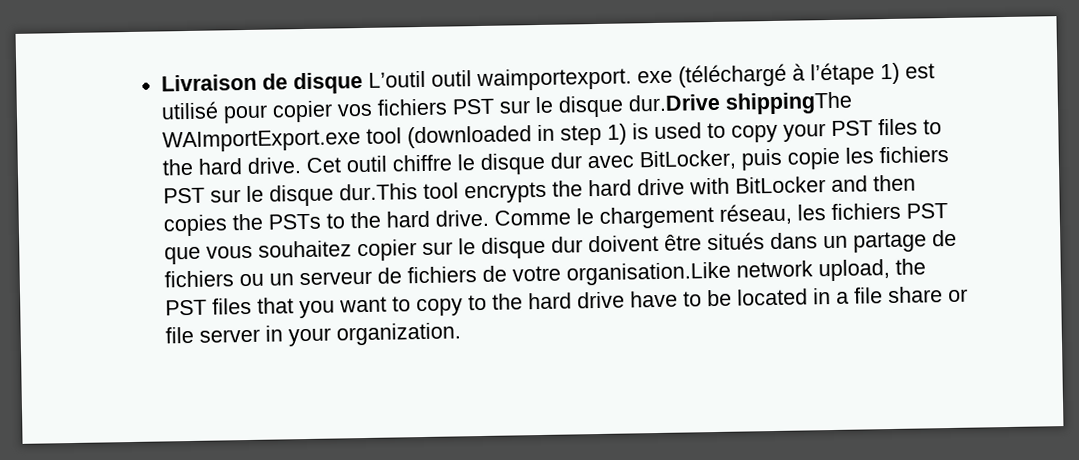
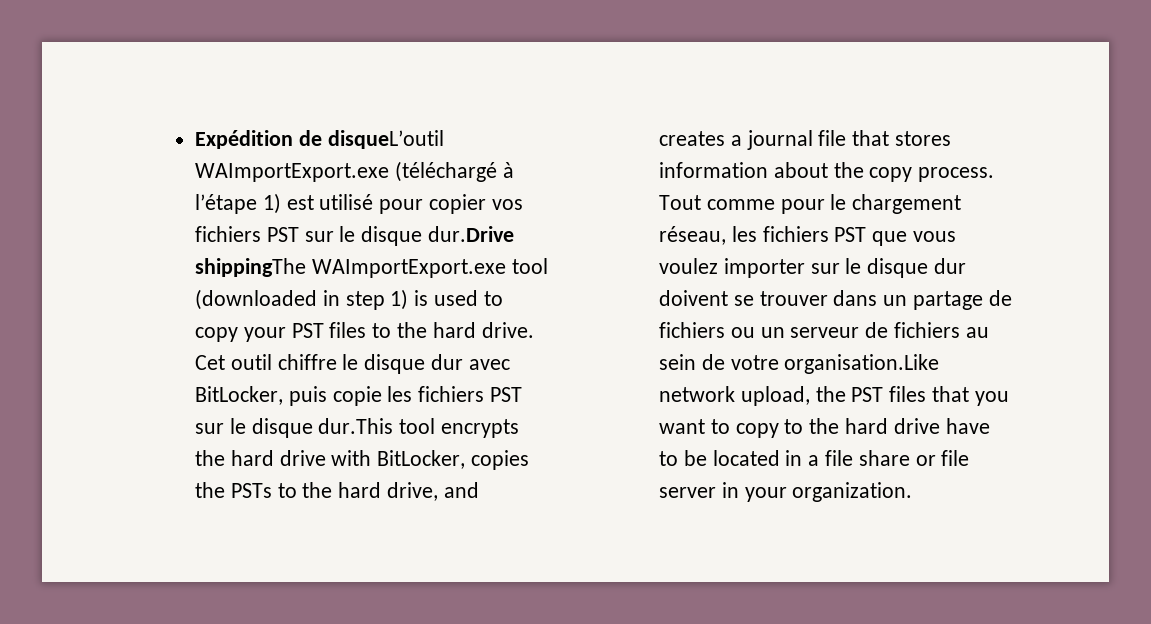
[161,67,674,95] Livraison de disque L’outil outil waimportexport. exe -> [194,130,444,149] [194,163,389,182] Expédition de disqueL’outil WAImportExport.exe
[735,174,917,194] BitLocker and then -> [377,450,466,469] BitLocker,
[435,209,572,227] drive. Comme -> [386,482,479,501] [658,130,951,150] [658,162,995,182] [658,195,825,214] drive, and creates a journal file that stores information about the copy process. Tout comme pour
[258,239,418,262] souhaitez copier -> [658,258,805,278] voulez importer
[664,232,766,251] être situés -> [733,291,828,306] se trouver
(478, 275) none -> [965,327,989,338] [658,354,696,370] au sein

